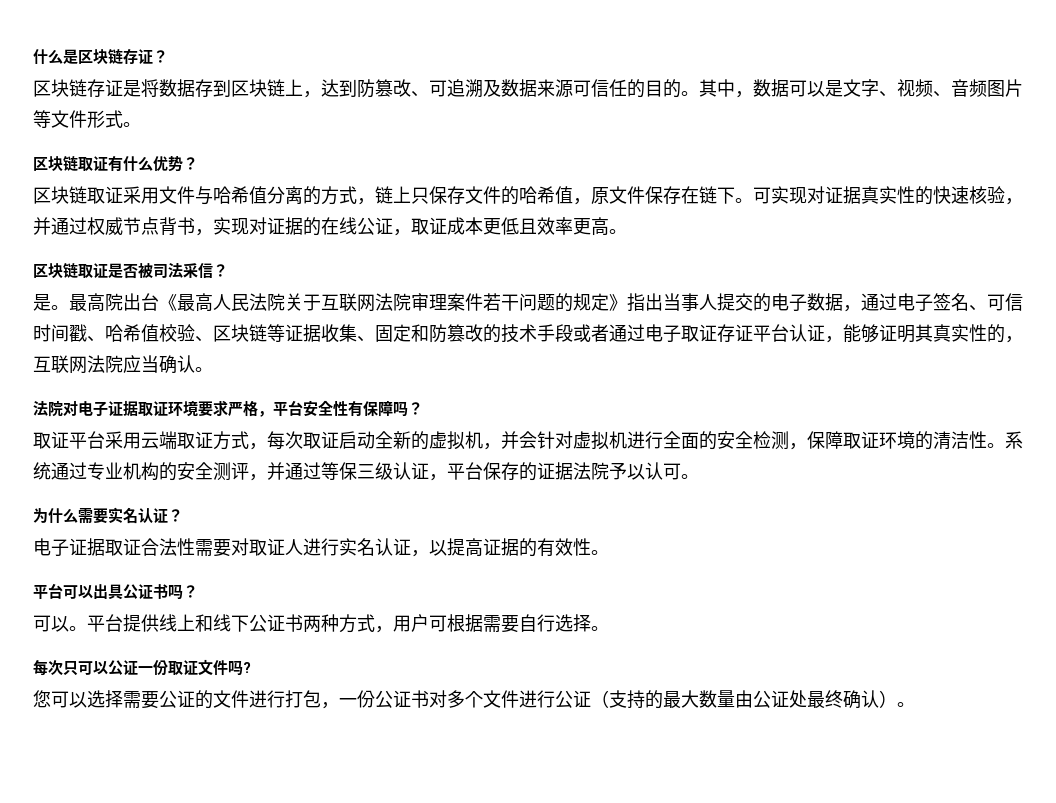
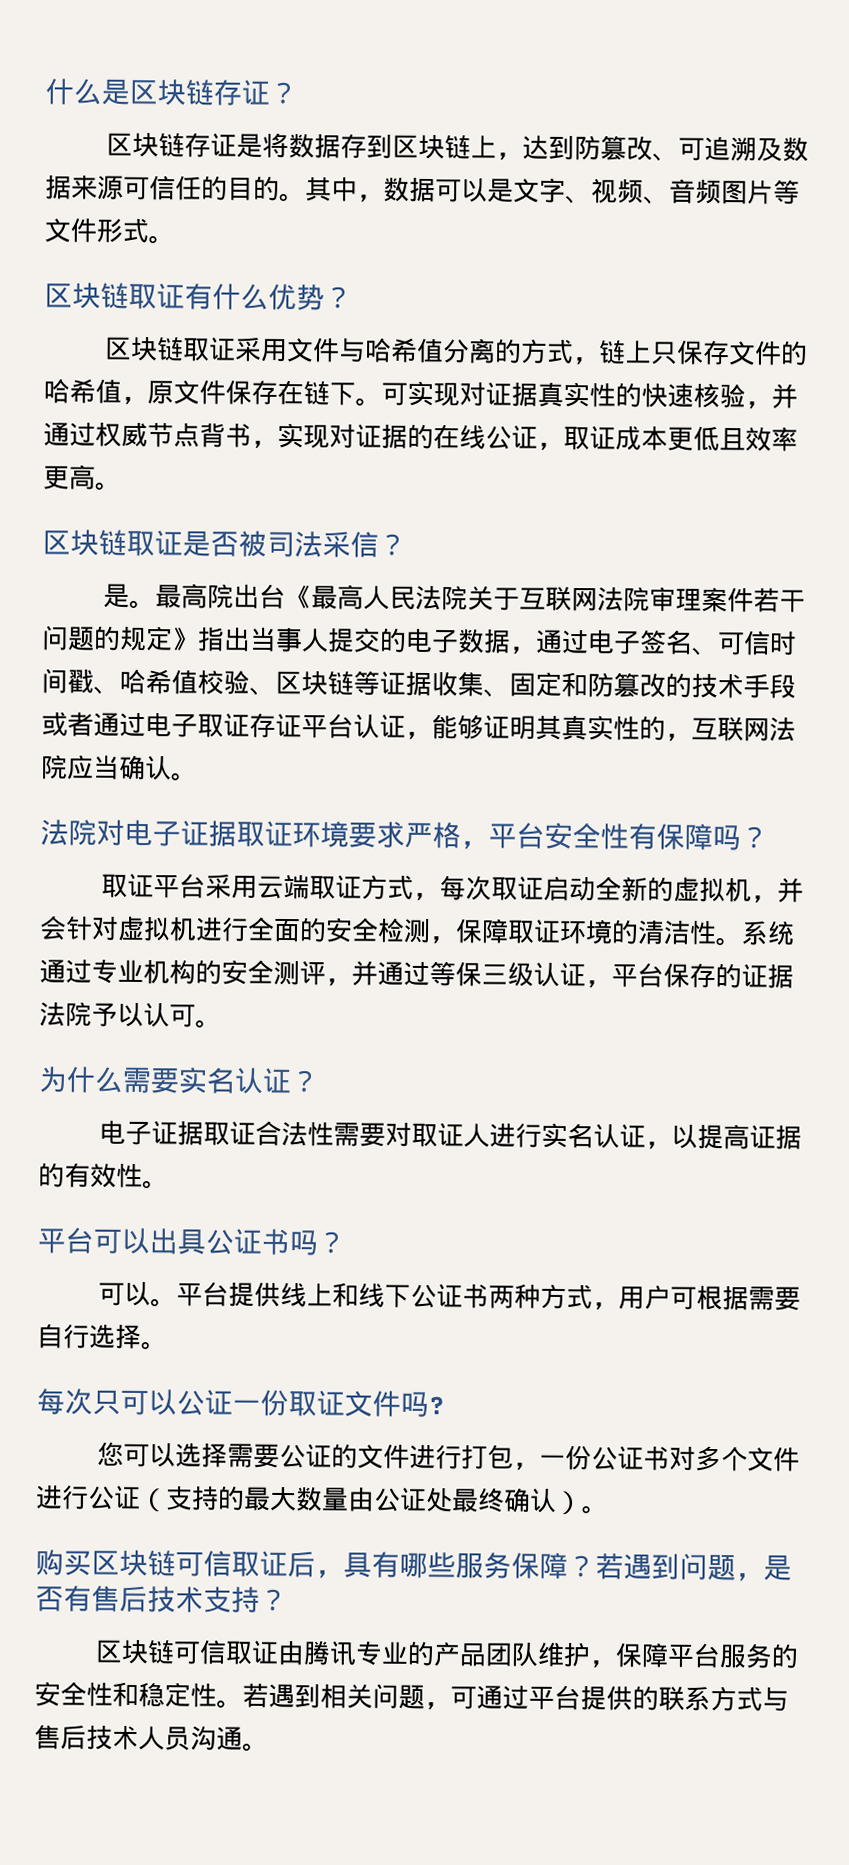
(915, 704) none -> [35,1549,792,1582] [35,1585,288,1613] [94,1638,799,1669] [34,1681,789,1712] [34,1724,269,1751] // 购买区块链可信取证后，具有哪些服务保障？若遇到问题，是否有售后技术支持？ // 区块链可信取证由腾讯专业的产品团队维护，保障平台服务的安全性和稳定性。若遇到相关问题，可通过平台提供的联系方式与售后技术人员沟通。

